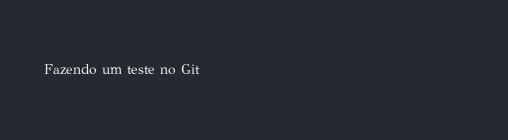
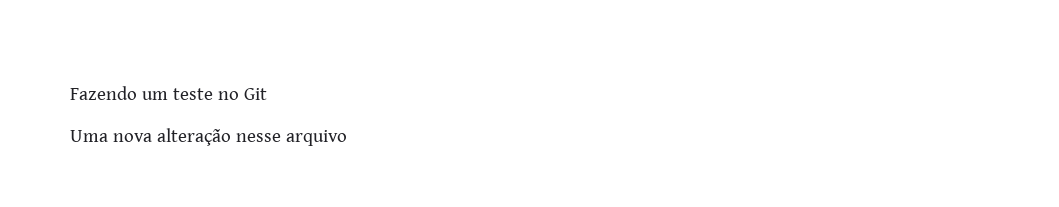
(200, 69) none -> [70,128,347,146] // Uma nova alteração nesse arquivo

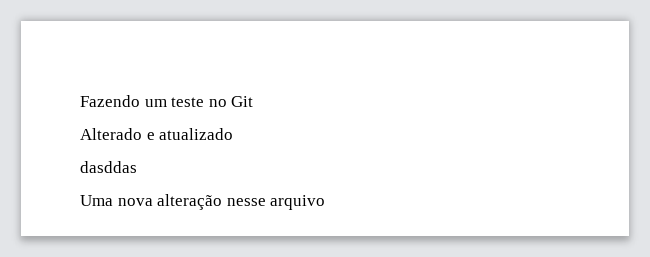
(267, 94) none -> [80,128,234,140] [80,161,137,173] // Alterado e atualizado // dasddas

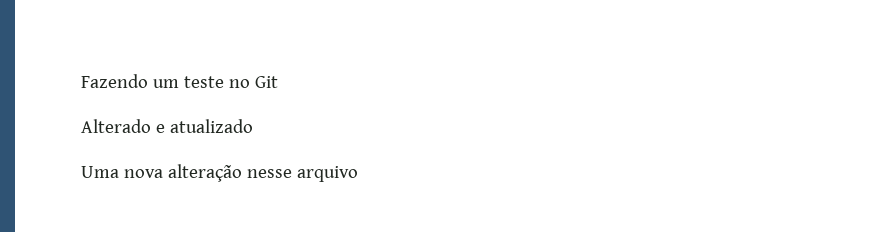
[80,161,137,173] // dasddas -> (253, 126) none

